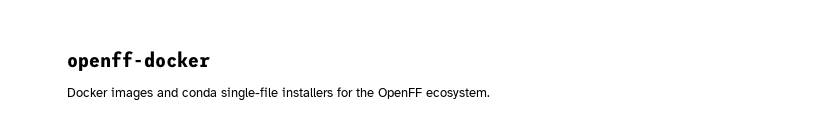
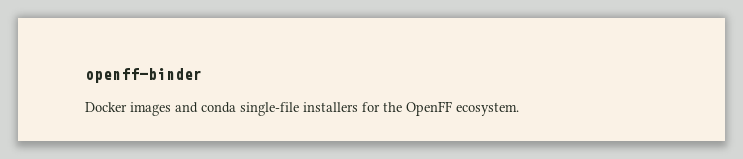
[67,51,210,71] openff-docker -> [85,68,202,83] openff-binder

